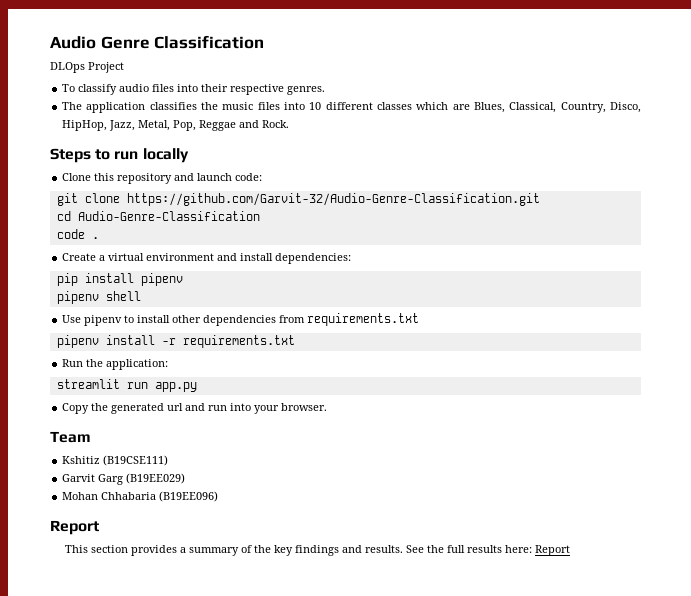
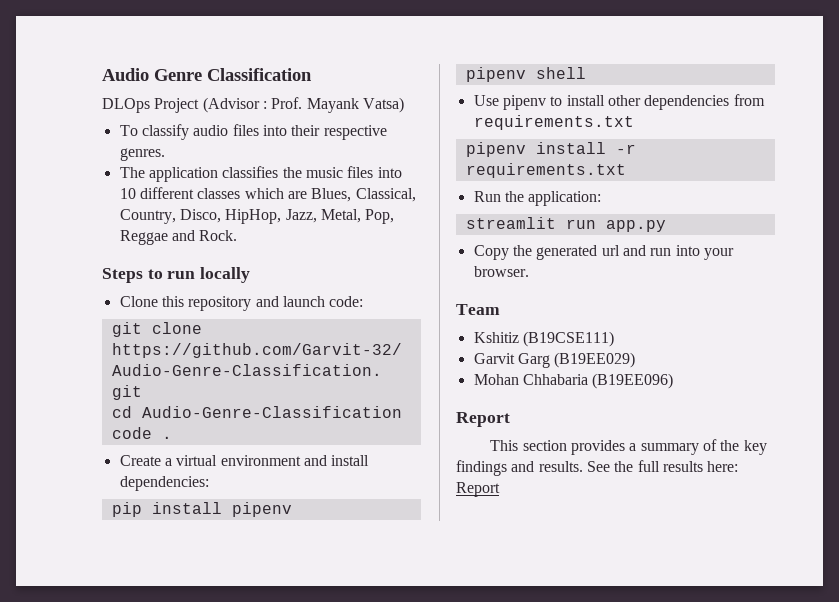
(124, 67) none -> [202,97,404,113] (Advisor : Prof. Mayank Vatsa)

